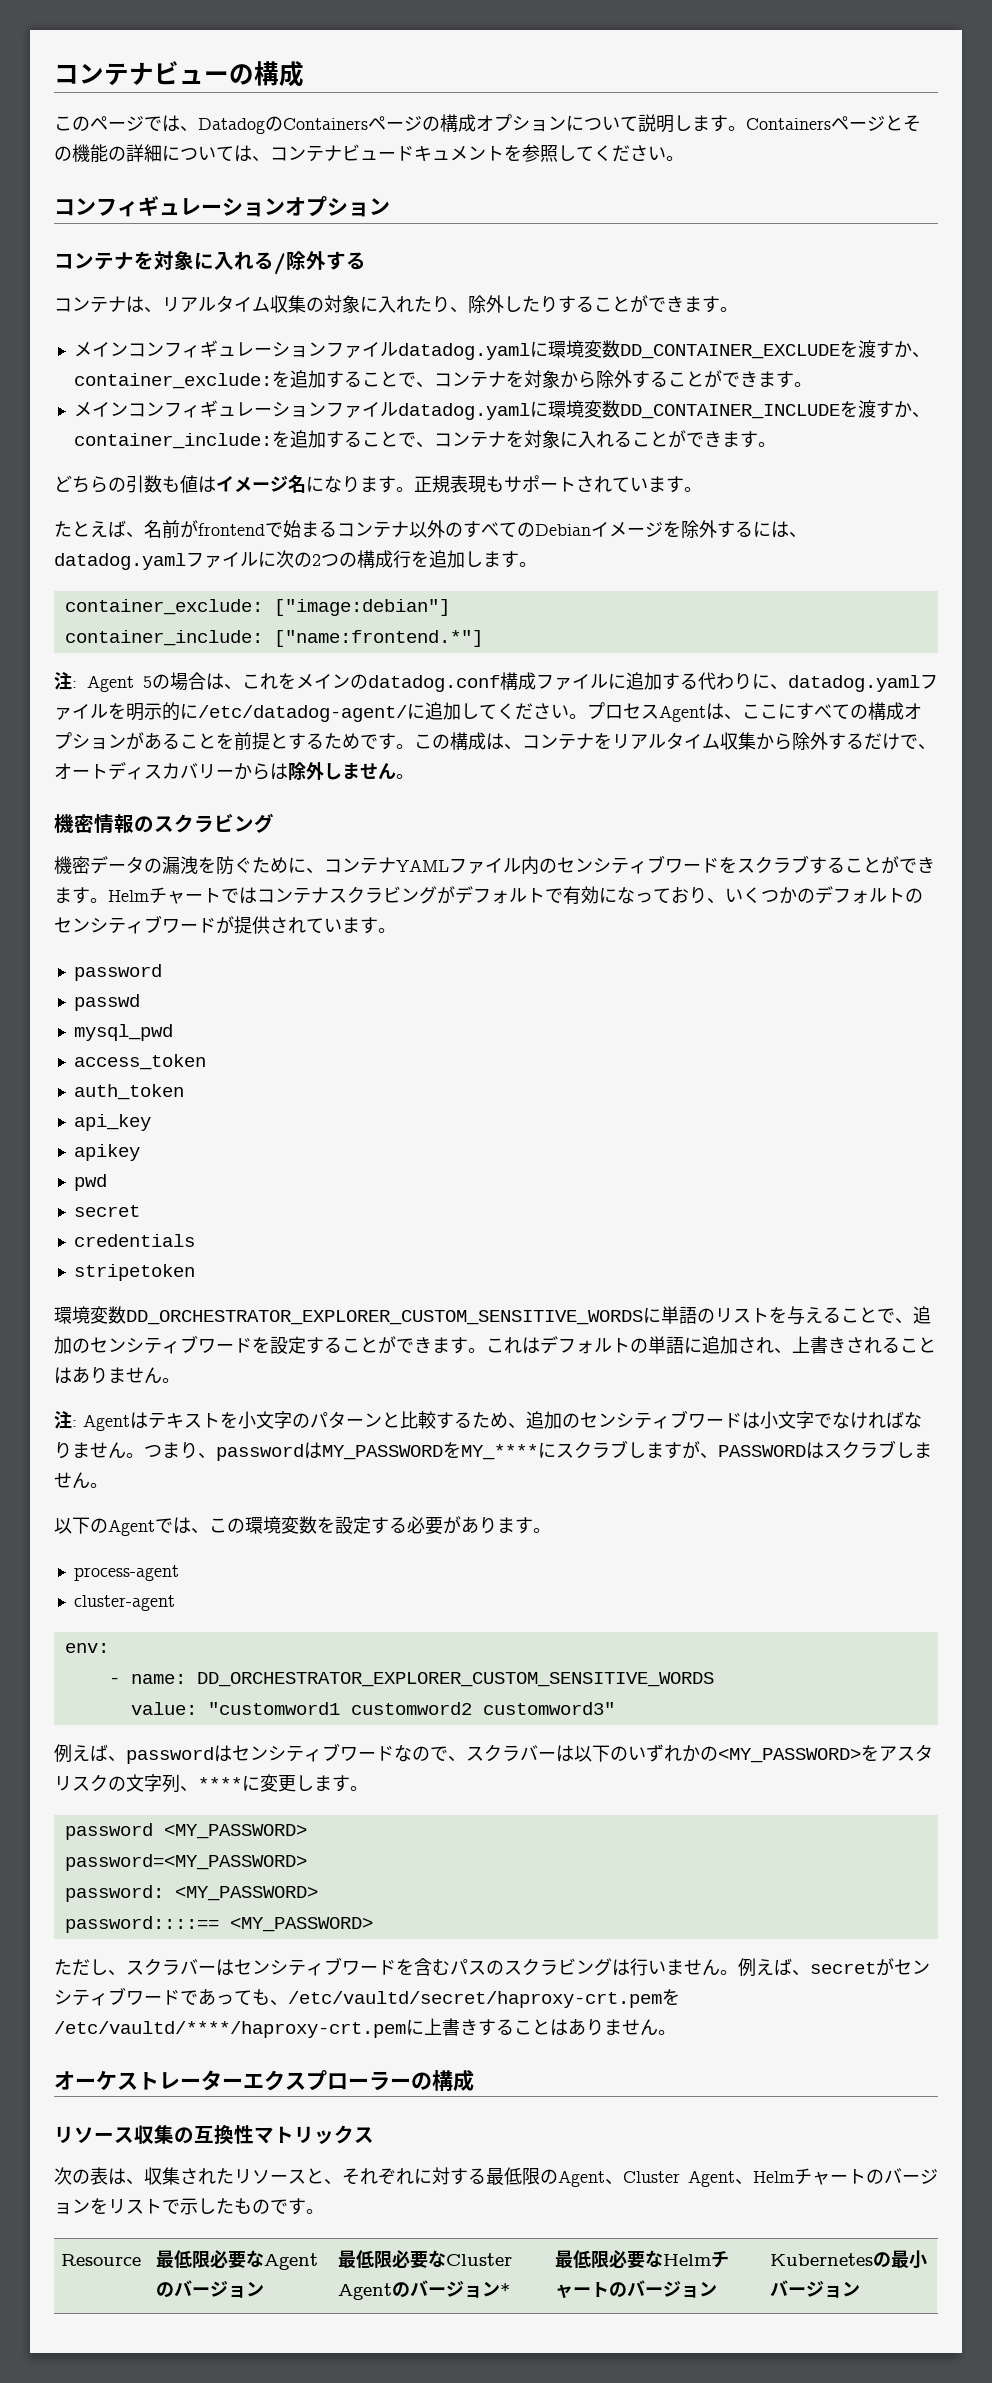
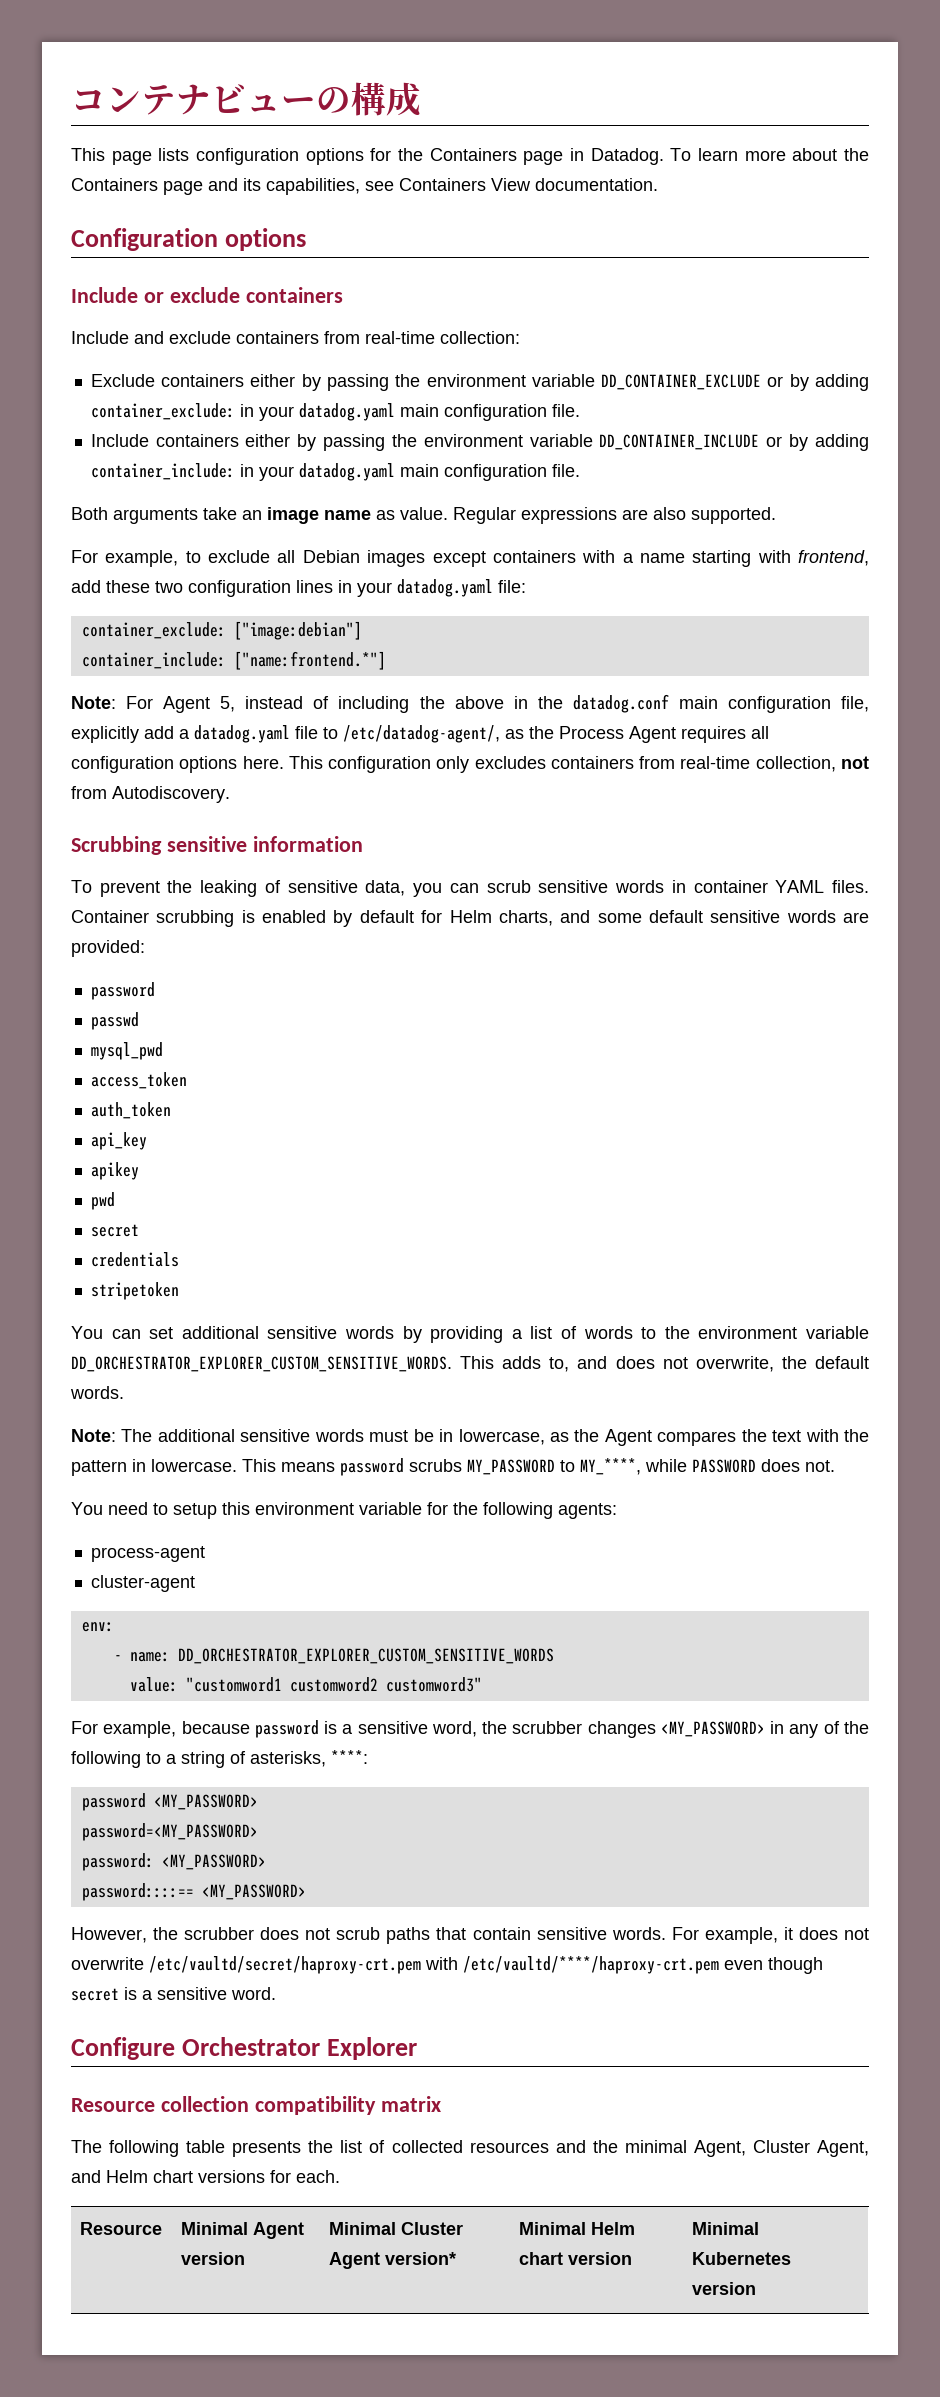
[54,114,921,134] [54,144,684,163] [54,196,390,217] [54,251,366,275] [54,295,738,313] [73,340,930,360] [73,370,812,389] [73,400,930,420] [73,430,776,449] [54,475,702,493] [54,520,807,538] [54,550,537,570] [64,599,450,616] [64,630,483,647] [54,672,938,692] [54,702,922,722] [54,732,936,750] [54,762,414,780] [54,813,274,833] [54,855,935,875] [54,886,923,905] [54,915,396,934] このページでは、DatadogのContainersページの構成オプションについて説明します。Containersページとその機能の詳細については、コンテナビュードキュメントを参照してください。 // コンフィギュレーションオプション // コンテナを対象に入れる/除外する // コンテナは、リアルタイム収集の対象に入れたり、除外したりすることができます。 // メインコンフィギュレーションファイルdatadog.yamlに環境変数DD_CONTAINER_EXCLUDEを渡すか、container_exclude:を追加することで、コンテナを対象から除外することができます。 // メインコンフィギュレーションファイルdatadog.yamlに環境変数DD_CONTAINER_INCLUDEを渡すか、container_include:を追加することで、コンテナを対象に入れることができます。 // どちらの引数も値はイメージ名になります。正規表現もサポートされています。 // たとえば、名前がfrontendで始まるコンテナ以外のすべてのDebianイメージを除外するには、datadog.yamlファイルに次の2つの構成行を追加します。 // container_exclude: ["image:debian"] // container_include: ["name:frontend.*"] // 注: Agent 5の場合は、これをメインのdatadog.conf構成ファイルに追加する代わりに、datadog.yamlファイルを明示的に/etc/datadog-agent/に追加してください。プロセスAgentは、ここにすべての構成オプションがあることを前提とするためです。この構成は、コンテナをリアルタイム収集から除外するだけで、オートディスカバリーからは除外しません。 // 機密情報のスクラビング // 機密データの漏洩を防ぐために、コンテナYAMLファイル内のセンシティブワードをスクラブすることができます。Helmチャートではコンテナスクラビングがデフォルトで有効になっており、いくつかのデフォルトのセンシティブワードが提供されています。 -> [71,148,869,165] [71,178,658,195] [71,228,306,251] [71,287,343,303] [71,331,520,344] [90,374,869,391] [90,403,580,421] [90,434,869,451] [90,463,580,481] [71,507,776,524] [71,550,870,567] [71,579,526,597] [81,621,362,640] [81,651,386,670] [71,694,869,713] [71,725,769,743] [71,756,869,773] [71,786,230,803] [71,836,363,855] [71,880,870,897] [71,910,869,927] [71,940,145,957] This page lists configuration options for the Containers page in Datadog. To learn more about the Containers page and its capabilities, see Containers View documentation. // Configuration options // Include or exclude containers // Include and exclude containers from real-time collection: // Exclude containers either by passing the environment variable DD_CONTAINER_EXCLUDE or by adding container_exclude: in your datadog.yaml main configuration file. // Include containers either by passing the environment variable DD_CONTAINER_INCLUDE or by adding container_include: in your datadog.yaml main configuration file. // Both arguments take an image name as value. Regular expressions are also supported. // For example, to exclude all Debian images except containers with a name starting with frontend, add these two configuration lines in your datadog.yaml file: // container_exclude: ["image:debian"] // container_include: ["name:frontend.*"] // Note: For Agent 5, instead of including the above in the datadog.conf main configuration file, explicitly add a datadog.yaml file to /etc/datadog-agent/, as the Process Agent requires all configuration options here. This configuration only excludes containers from real-time collection, not from Autodiscovery. // Scrubbing sensitive information // To prevent the leaking of sensitive data, you can scrub sensitive words in container YAML files. Container scrubbing is enabled by default for Helm charts, and some default sensitive words are provided:
[54,1306,931,1325] [54,1335,936,1354] [54,1366,180,1384] [54,1410,922,1431] [54,1440,932,1461] [54,1472,108,1489] [54,1516,551,1536] 環境変数DD_ORCHESTRATOR_EXPLORER_CUSTOM_SENSITIVE_WORDSに単語のリストを与えることで、追加のセンシティブワードを設定することができます。これはデフォルトの単語に追加され、上書きされることはありません。 // 注: Agentはテキストを小文字のパターンと比較するため、追加のセンシティブワードは小文字でなければなりません。つまり、passwordはMY_PASSWORDをMY_****にスクラブしますが、PASSWORDはスクラブしません。 // 以下のAgentでは、この環境変数を設定する必要があります。 -> [71,1326,870,1343] [71,1356,869,1372] [70,1386,124,1399] [71,1429,869,1446] [71,1458,835,1476] [71,1502,617,1519] You can set additional sensitive words by providing a list of words to the environment variable DD_ORCHESTRATOR_EXPLORER_CUSTOM_SENSITIVE_WORDS. This adds to, and does not overwrite, the default words. // Note: The additional sensitive words must be in lowercase, as the Agent compares the text with the pattern in lowercase. This means password scrubs MY_PASSWORD to MY_****, while PASSWORD does not. // You need to setup this environment variable for the following agents:
[54,1743,933,1764] [54,1774,368,1793] 例えば、passwordはセンシティブワードなので、スクラバーは以下のいずれかの<MY_PASSWORD>をアスタリスクの文字列、****に変更します。 -> [71,1720,869,1738] [71,1750,368,1768] For example, because password is a sensitive word, the scrubber changes <MY_PASSWORD> in any of the following to a string of asterisks, ****:
[54,1957,930,1977] [54,1987,680,2008] [54,2018,676,2038] [54,2069,474,2092] [54,2124,374,2145] [54,2167,938,2187] [54,2198,324,2215] [61,2254,142,2266] [156,2250,319,2270] [156,2280,265,2298] [338,2250,513,2268] [338,2280,511,2300] [555,2250,730,2268] [555,2280,718,2298] [770,2250,928,2269] [770,2280,861,2298] ただし、スクラバーはセンシティブワードを含むパスのスクラビングは行いません。例えば、secretがセンシティブワードであっても、/etc/vaultd/secret/haproxy-crt.pemを/etc/vaultd/****/haproxy-crt.pemに上書きすることはありません。 // オーケストレーターエクスプローラーの構成 // リソース収集の互換性マトリックス // 次の表は、収集されたリソースと、それぞれに対する最低限のAgent、Cluster Agent、Helmチャートのバージョンをリストで示したものです。 // Resource | 最低限必要なAgentのバージョン | 最低限必要なCluster Agentのバージョン* | 最低限必要なHelmチャートのバージョン | Kubernetesの最小バージョン -> [71,1927,870,1944] [71,1956,823,1974] [71,1987,276,2001] [71,2037,417,2060] [71,2096,441,2115] [71,2140,869,2157] [71,2170,340,2183] [80,2222,163,2235] [181,2222,305,2239] [181,2252,246,2265] [329,2222,464,2235] [329,2252,457,2269] [519,2222,636,2235] [519,2252,633,2265] [692,2222,760,2235] [692,2252,792,2265] [692,2282,757,2295] However, the scrubber does not scrub paths that contain sensitive words. For example, it does not overwrite /etc/vaultd/secret/haproxy-crt.pem with /etc/vaultd/****/haproxy-crt.pem even though secret is a sensitive word. // Configure Orchestrator Explorer // Resource collection compatibility matrix // The following table presents the list of collected resources and the minimal Agent, Cluster Agent, and Helm chart versions for each. // Resource | Minimal Agent version | Minimal Cluster Agent version* | Minimal Helm chart version | Minimal Kubernetes version

